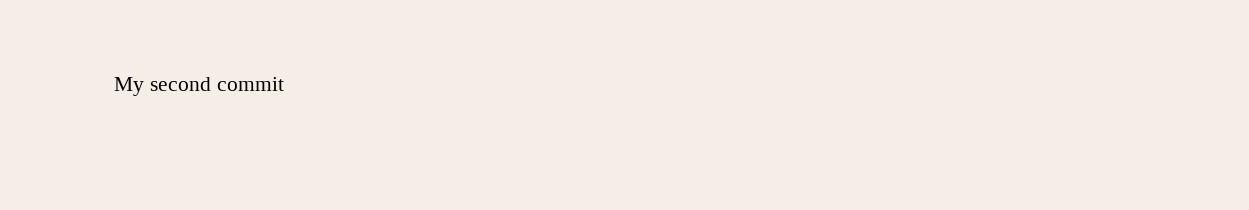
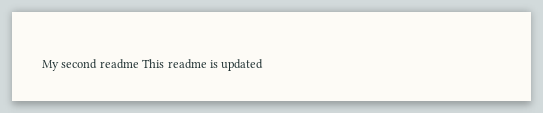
[216,77,284,91] commit -> [99,59,264,71] readme This readme is updated

